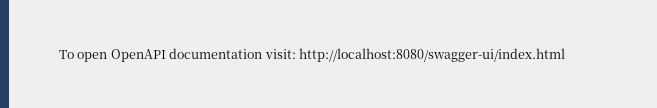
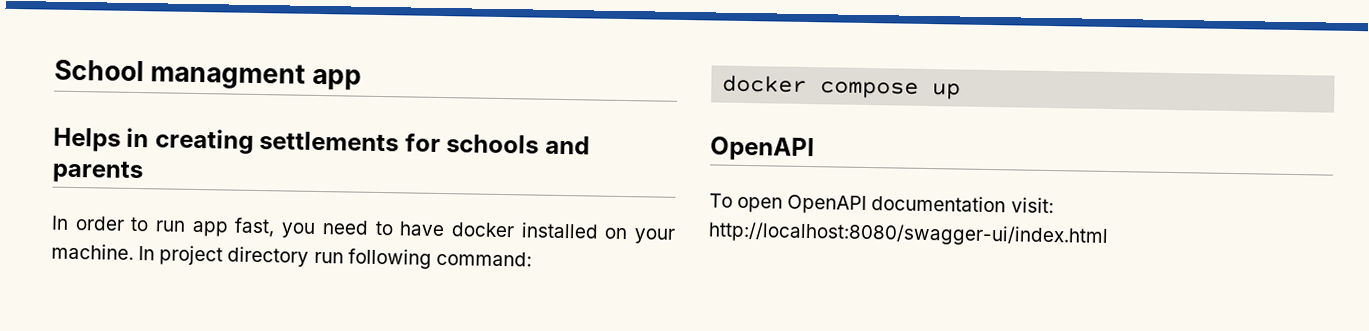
(59, 54) none -> [54,59,363,91] [53,127,590,155] [52,159,143,184] [51,215,675,244] [51,243,532,269] [722,74,962,100] [710,136,815,162] School managment app // Helps in creating settlements for schools and parents // In order to run app fast, you need to have docker installed on your machine. In project directory run following command: // docker compose up // OpenAPI //

